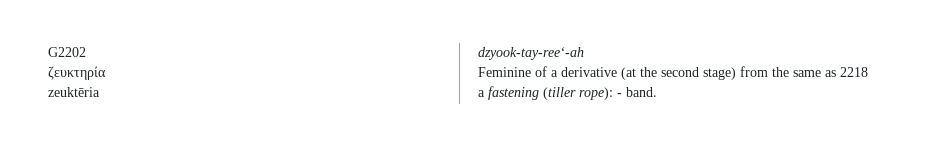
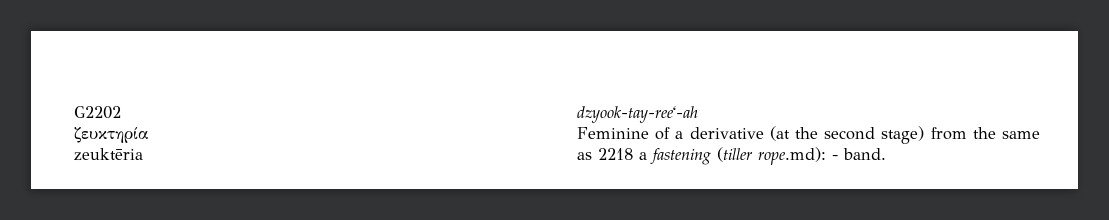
[579,87,613,100] rope): -> [758,147,826,165] rope.md):

